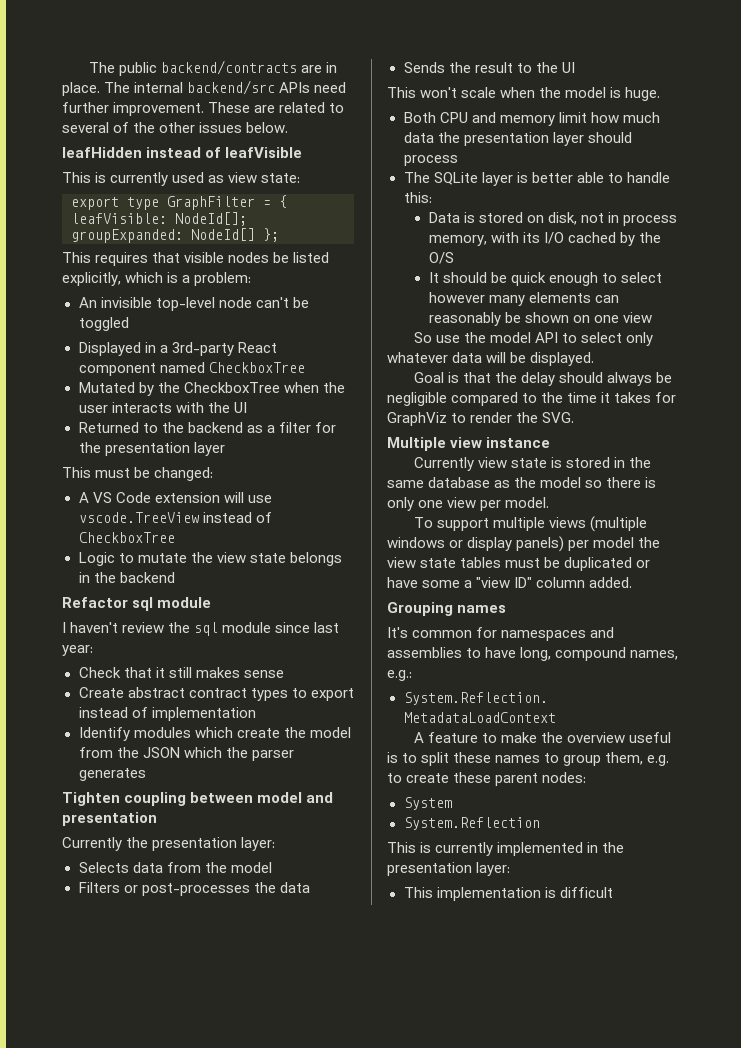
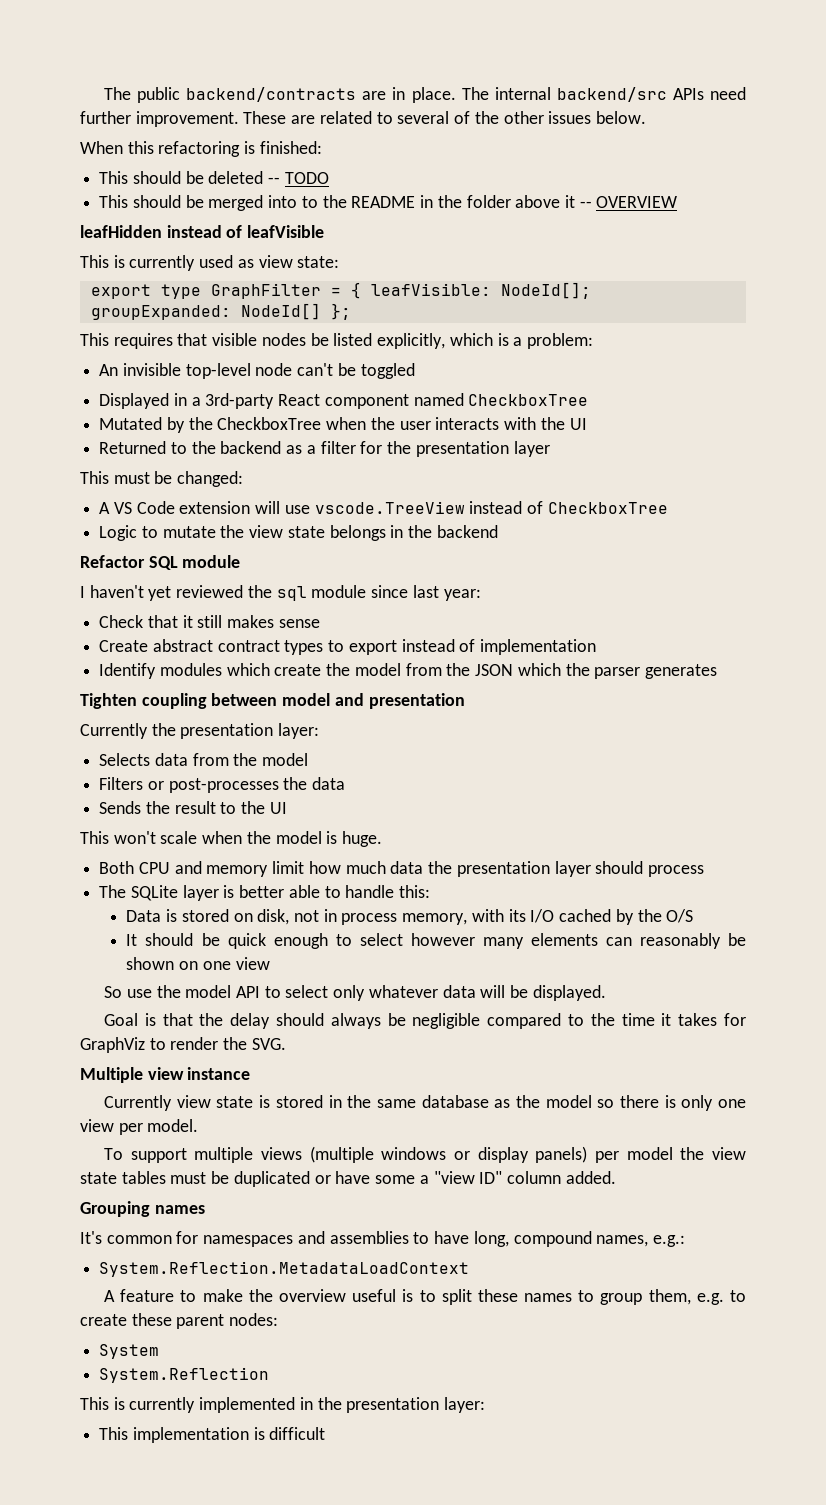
(289, 127) none -> [80,141,322,157] [99,171,329,184] [99,195,678,211] // When this refactoring is finished: // This should be deleted -- TODO // This should be merged into to the README in the folder above it -- OVERVIEW
[132,597,154,611] sql -> [148,556,178,570] SQL
[122,622,165,633] review -> [148,585,244,601] yet reviewed

